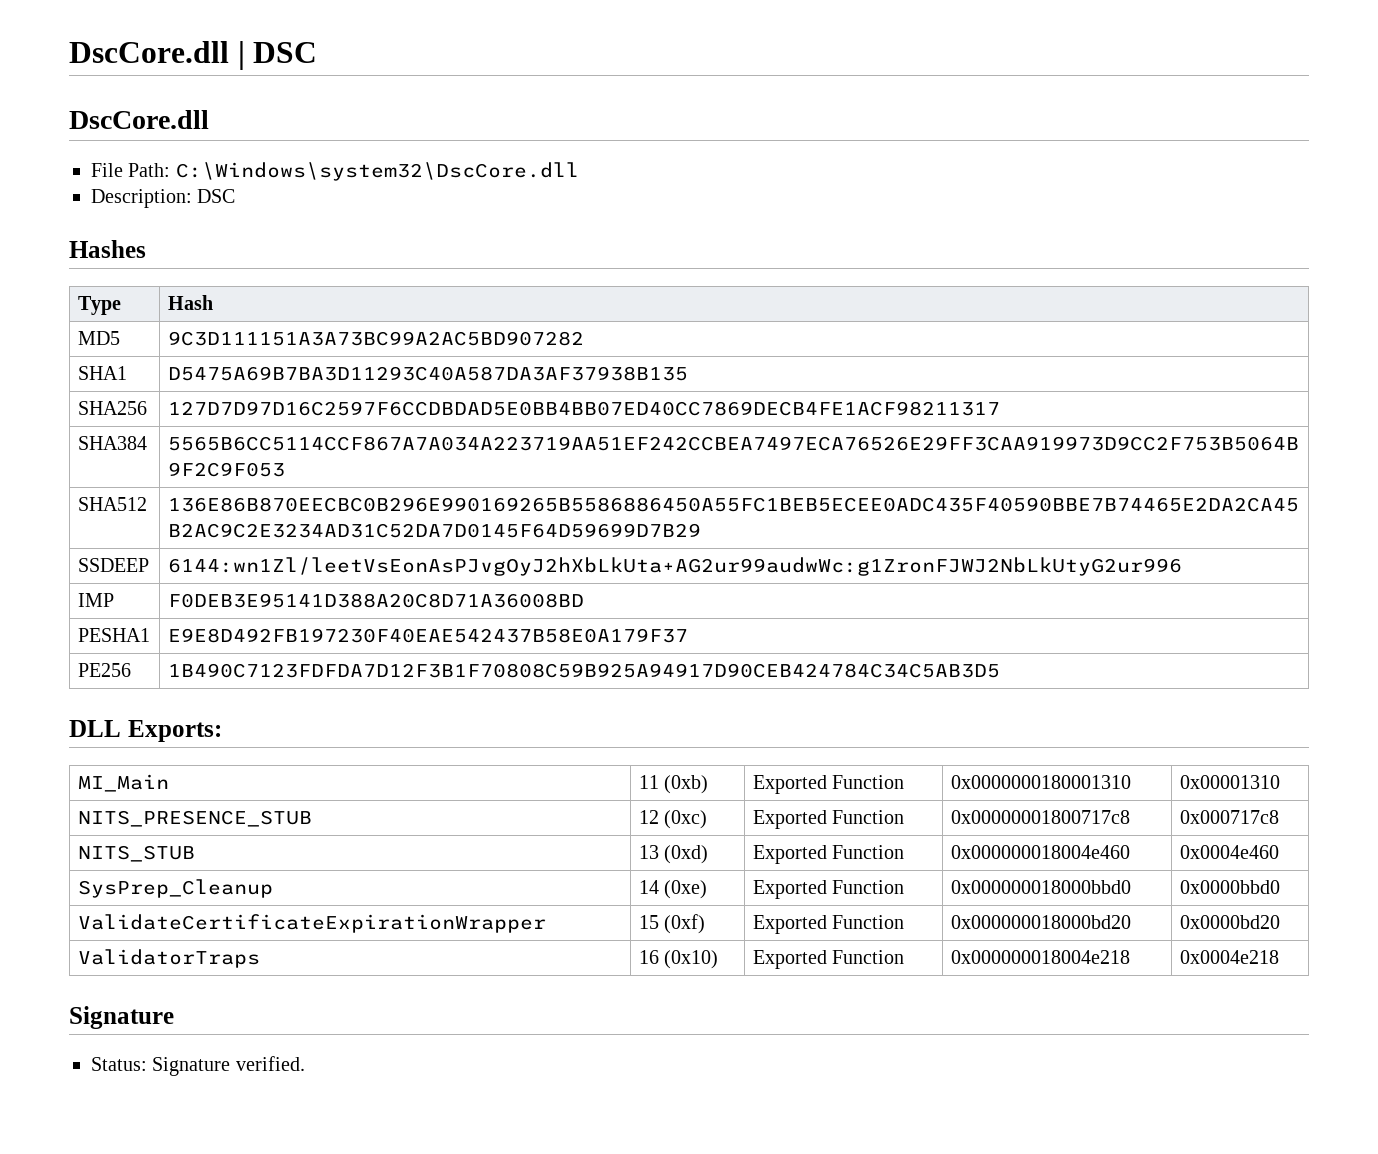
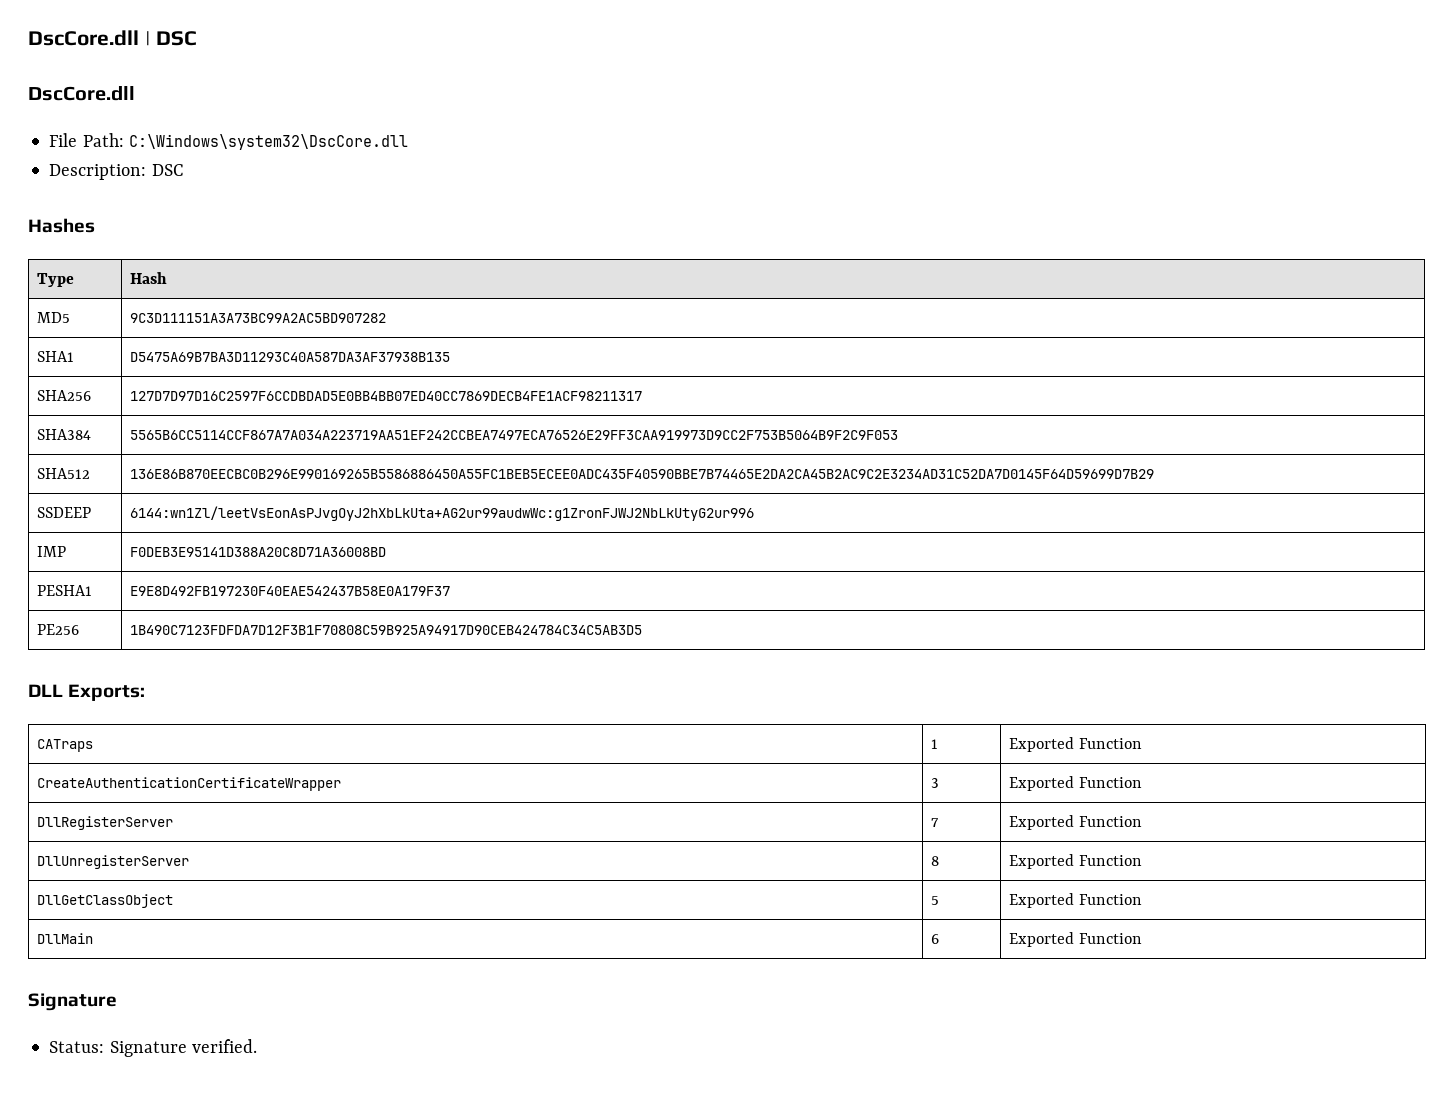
[77,774,169,792] [638,775,709,794] [752,775,905,794] [950,775,1131,789] [1179,775,1280,789] [77,810,312,827] [638,810,708,829] [752,810,905,829] [950,810,1130,824] [1179,810,1279,824] [77,845,195,862] [638,845,709,864] [752,845,905,864] [950,845,1130,859] [1179,845,1279,859] [77,879,273,898] [638,880,708,899] [752,880,905,899] [950,880,1131,894] [1179,880,1280,894] [77,914,546,933] [638,914,706,934] [752,915,905,934] [950,915,1131,929] [1179,915,1280,929] [77,949,260,968] [638,950,719,969] [752,950,905,969] [950,950,1130,964] [1179,950,1279,964] MI_Main | 11 (0xb) | Exported Function | 0x0000000180001310 | 0x00001310 // NITS_PRESENCE_STUB | 12 (0xc) | Exported Function | 0x00000001800717c8 | 0x000717c8 // NITS_STUB | 13 (0xd) | Exported Function | 0x000000018004e460 | 0x0004e460 // SysPrep_Cleanup | 14 (0xe) | Exported Function | 0x000000018000bbd0 | 0x0000bbd0 // ValidateCertificateExpirationWrapper | 15 (0xf) | Exported Function | 0x000000018000bd20 | 0x0000bd20 // ValidatorTraps | 16 (0x10) | Exported Function | 0x000000018004e218 | 0x0004e218 -> [37,739,94,752] [931,739,939,749] [1009,737,1142,752] [37,777,342,791] [931,778,940,788] [1009,776,1142,791] [37,816,174,830] [931,818,940,827] [1009,815,1142,830] [37,855,190,869] [931,856,940,866] [1009,854,1142,869] [37,894,174,908] [931,896,940,905] [1009,893,1142,908] [37,933,94,944] [931,934,940,944] [1009,932,1142,947] CATraps | 1 | Exported Function // CreateAuthenticationCertificateWrapper | 3 | Exported Function // DllRegisterServer | 7 | Exported Function // DllUnregisterServer | 8 | Exported Function // DllGetClassObject | 5 | Exported Function // DllMain | 6 | Exported Function

